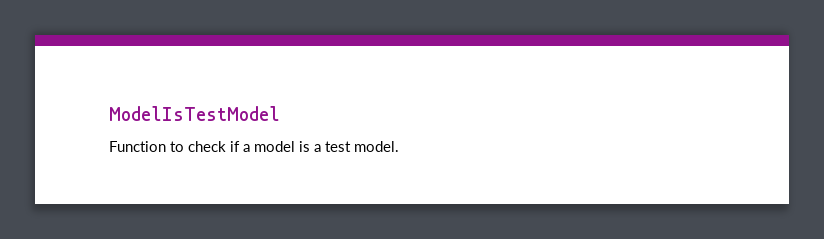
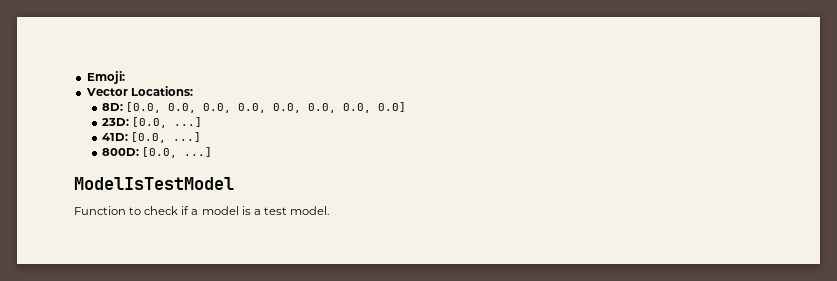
(109, 113) none -> [86,71,125,84] [85,86,193,96] [102,102,407,113] [102,117,203,128] [102,132,202,143] [102,147,213,158] Emoji: // Vector Locations: // 8D: [0.0, 0.0, 0.0, 0.0, 0.0, 0.0, 0.0, 0.0] // 23D: [0.0, ...] // 41D: [0.0, ...] // 800D: [0.0, ...] //

